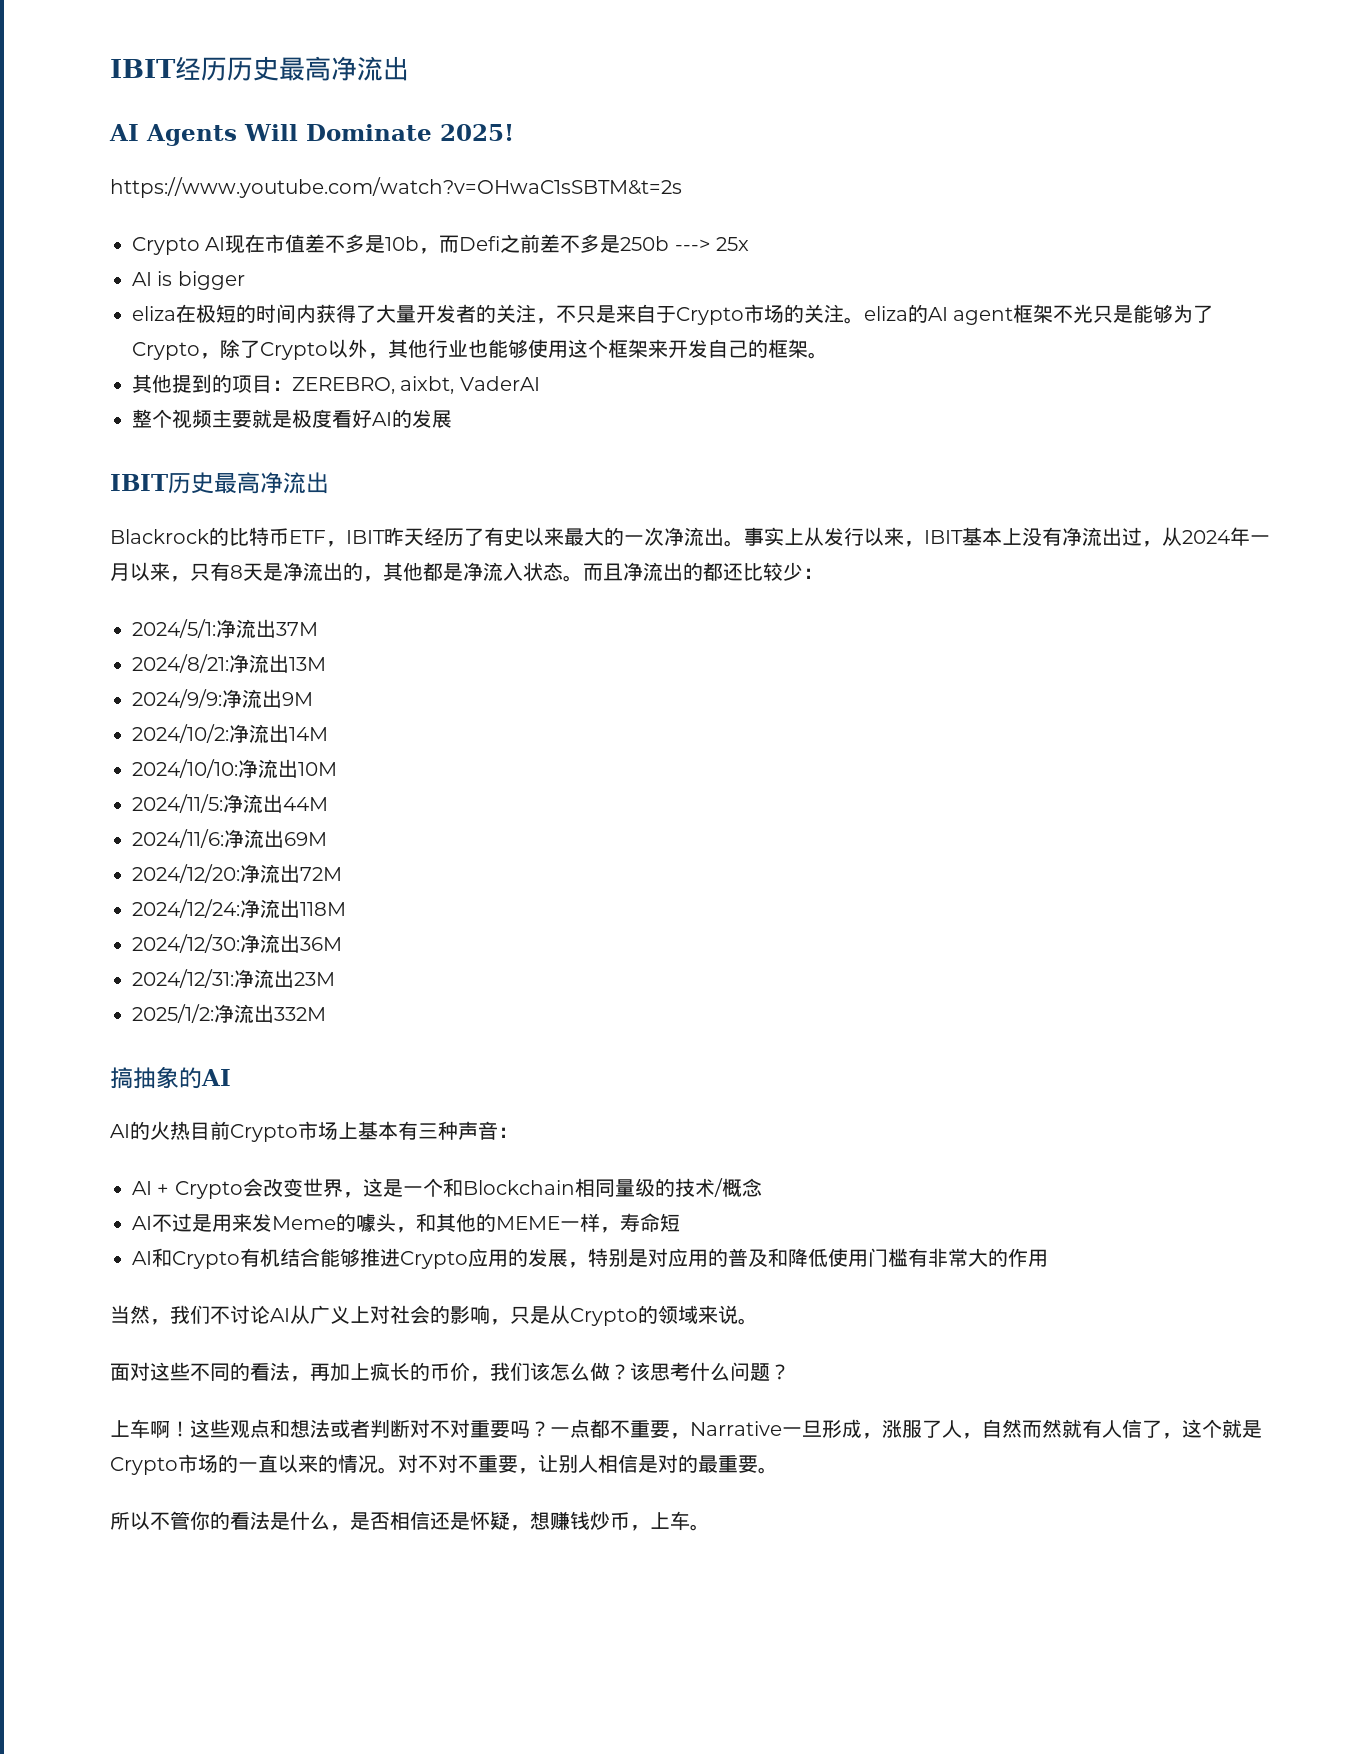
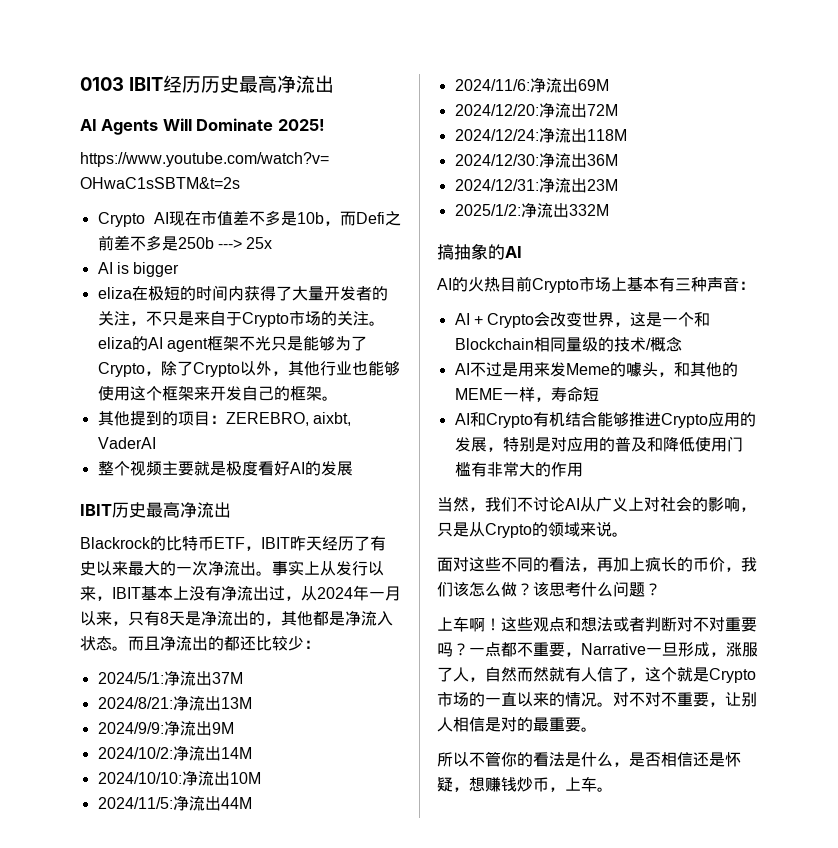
(110, 68) none -> [80,77,124,91] 0103

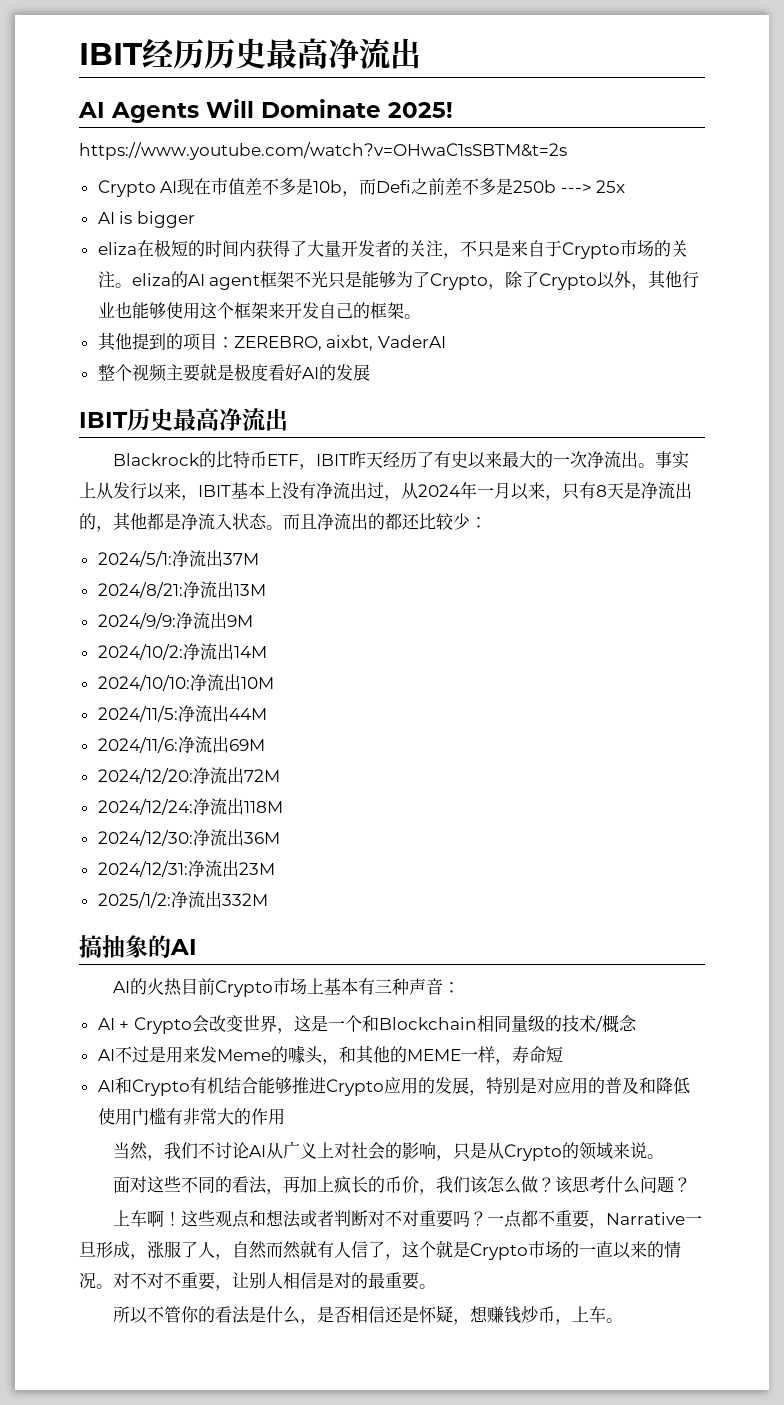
[80,77,124,91] 0103 -> (79, 54) none

